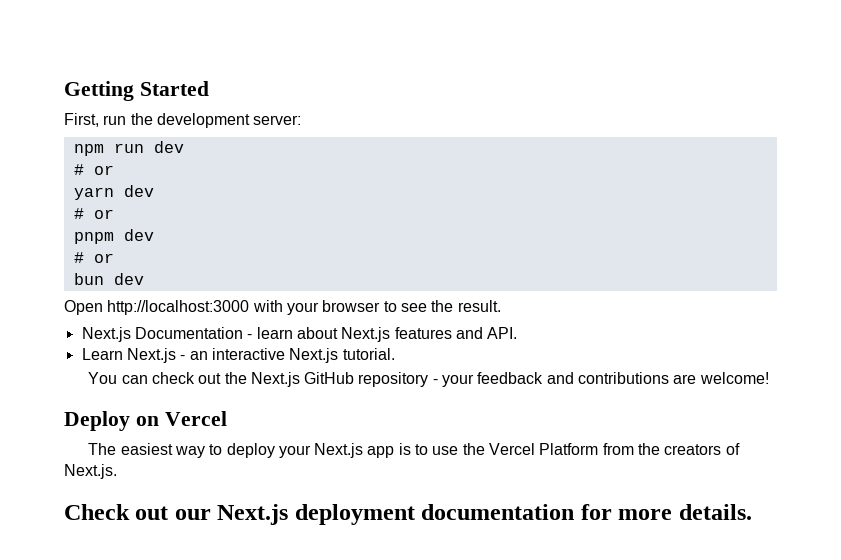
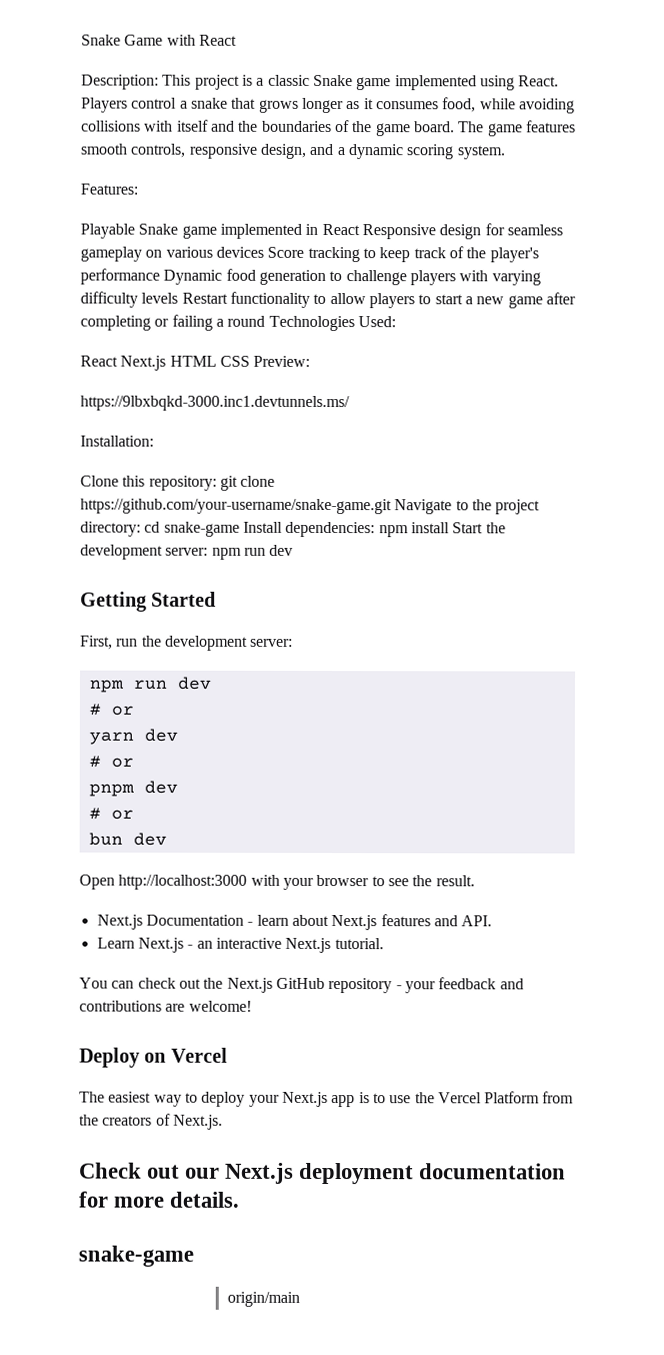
(64, 91) none -> [81,34,237,46] [81,74,560,91] [81,97,575,114] [81,119,576,137] [81,143,506,160] [80,183,138,195] [80,223,563,240] [80,246,539,263] [80,268,541,286] [80,291,576,309] [80,314,396,332] [80,355,311,371] [80,395,350,412] [80,435,154,447] [80,475,276,491] [80,498,541,515] [80,521,506,538] [80,544,294,560] Snake Game with React // Description: This project is a classic Snake game implemented using React. Players control a snake that grows longer as it consumes food, while avoiding collisions with itself and the boundaries of the game board. The game features smooth controls, responsive design, and a dynamic scoring system. // Features: // Playable Snake game implemented in React Responsive design for seamless gameplay on various devices Score tracking to keep track of the player's performance Dynamic food generation to challenge players with varying difficulty levels Restart functionality to allow players to start a new game after completing or failing a round Technologies Used: // React Next.js HTML CSS Preview: // https://9lbxbqkd-3000.inc1.devtunnels.ms/ // Installation: // Clone this repository: git clone https://github.com/your-username/snake-game.git Navigate to the project directory: cd snake-game Install dependencies: npm install Start the development server: npm run dev //
(752, 512) none -> [78,1245,194,1267] [226,1291,300,1307] // snake-game // origin/main

